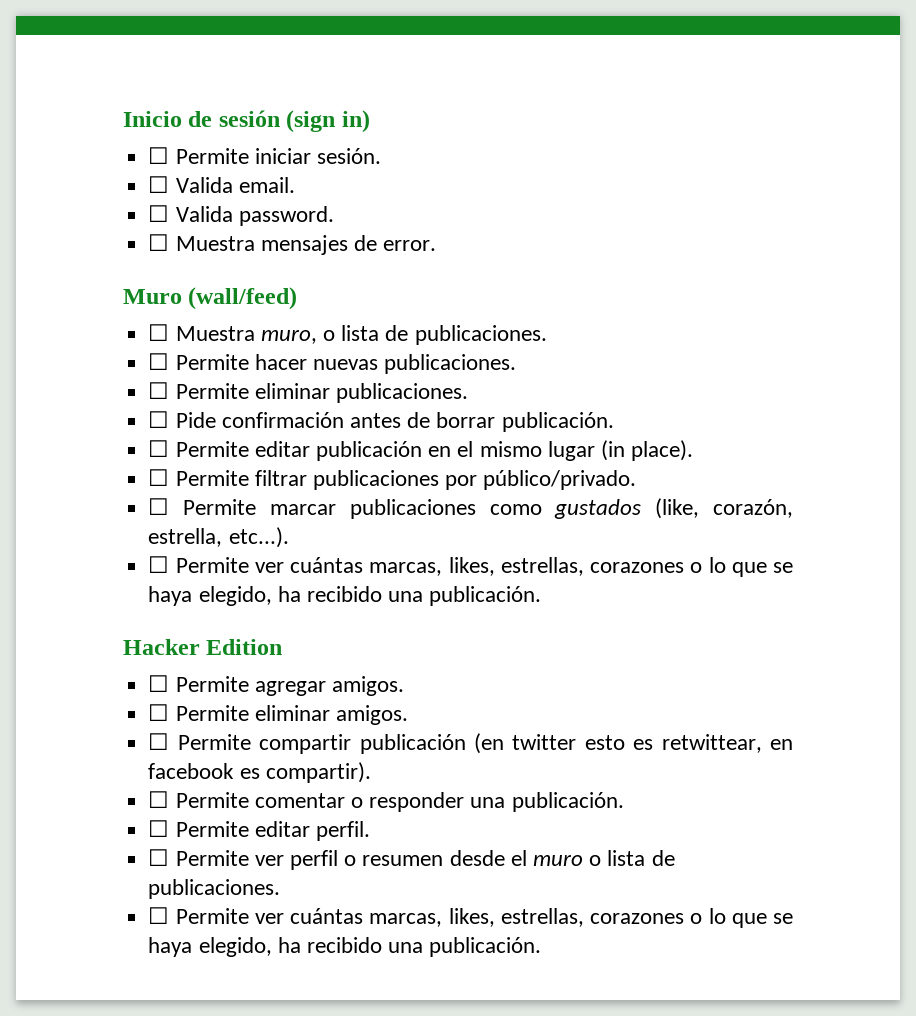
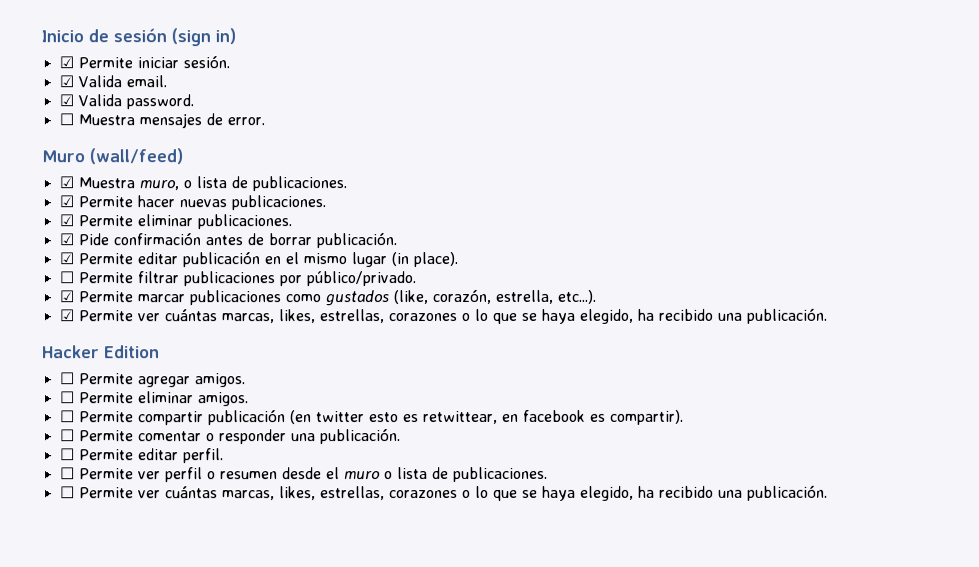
[148,147,170,164] ☐ -> [58,56,74,69] ☑
[148,176,170,193] ☐ -> [58,75,74,88] ☑
[148,205,170,222] ☐ -> [58,94,74,107] ☑
[148,324,170,341] ☐ -> [58,176,74,189] ☑
[148,353,170,370] ☐ -> [58,195,74,208] ☑
[148,382,170,399] ☐ -> [58,214,74,227] ☑
[148,411,170,428] ☐ -> [58,233,74,246] ☑
[148,440,170,457] ☐ -> [58,252,74,265] ☑
[148,498,170,515] ☐ -> [59,290,75,303] ☑
[148,556,170,573] ☐ -> [59,309,75,322] ☑

